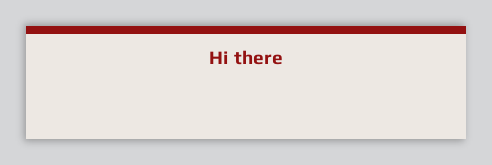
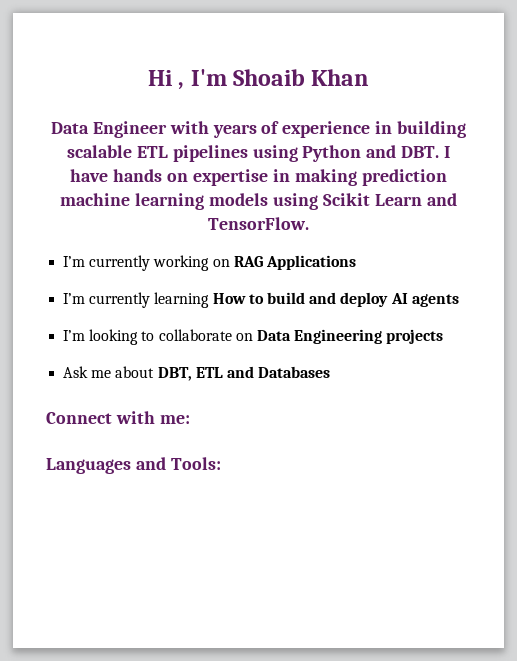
[233,50,283,65] there -> [178,69,370,90] [50,121,467,138] [66,145,451,162] [70,169,447,186] [60,193,457,210] [208,217,309,230] [63,255,356,271] [63,292,459,308] [63,329,444,345] [63,366,331,381] [46,411,190,424] [46,457,221,474] , I'm Shoaib Khan // Data Engineer with years of experience in building scalable ETL pipelines using Python and DBT. I have hands on expertise in making prediction machine learning models using Scikit Learn and TensorFlow. // I’m currently working on RAG Applications // I’m currently learning How to build and deploy AI agents // I’m looking to collaborate on Data Engineering projects // Ask me about DBT, ETL and Databases // Connect with me: // Languages and Tools:

